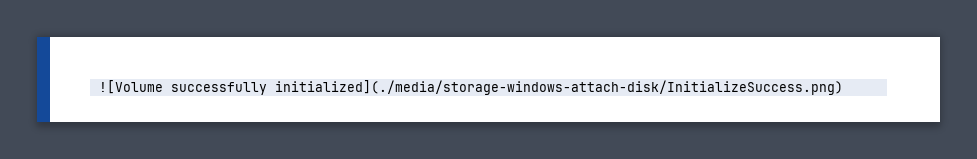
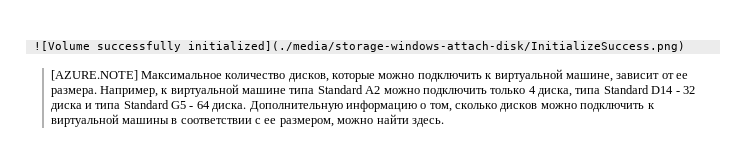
(843, 87) none -> [50,69,689,82] [50,84,695,97] [50,100,655,112] [50,114,444,127] // [AZURE.NOTE] Максимальное количество дисков, которые можно подключить к виртуальной машине, зависит от ее размера. Например, к виртуальной машине типа Standard A2 можно подключить только 4 диска, типа Standard D14 - 32 диска и типа Standard G5 - 64 диска. Дополнительную информацию о том, сколько дисков можно подключить к виртуальной машины в соответствии с ее размером, можно найти здесь.

